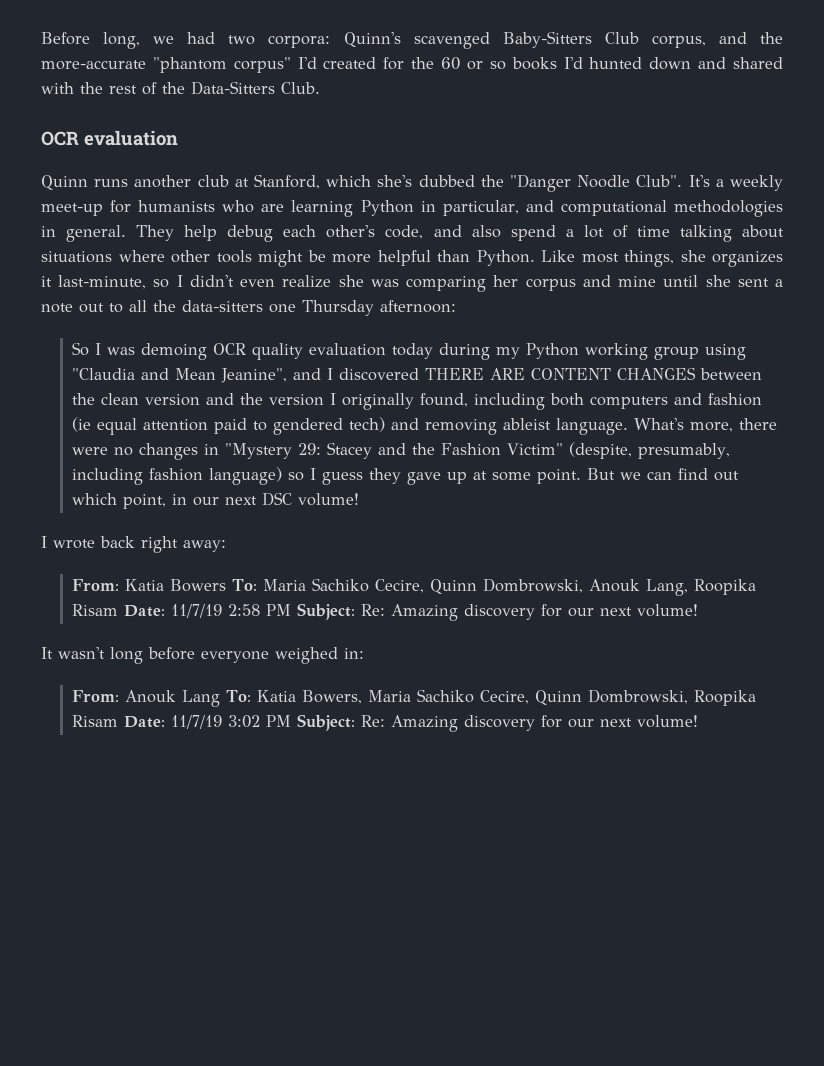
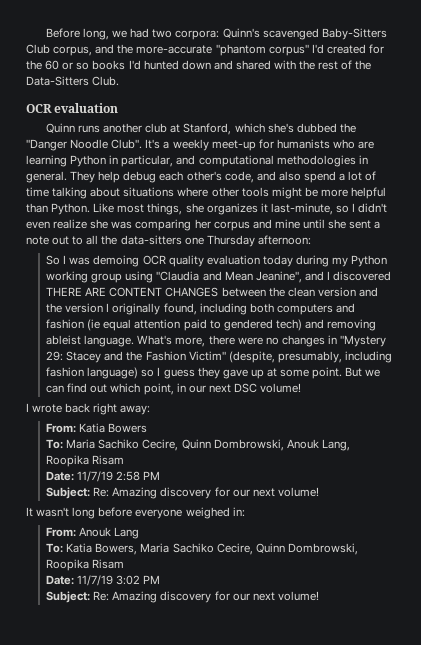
(226, 585) none -> (148, 428) //
(118, 610) none -> (125, 460) //
(291, 610) none -> (161, 475) //
(220, 698) none -> (140, 533) //
(118, 721) none -> (125, 564) //
(291, 721) none -> (161, 579) //

